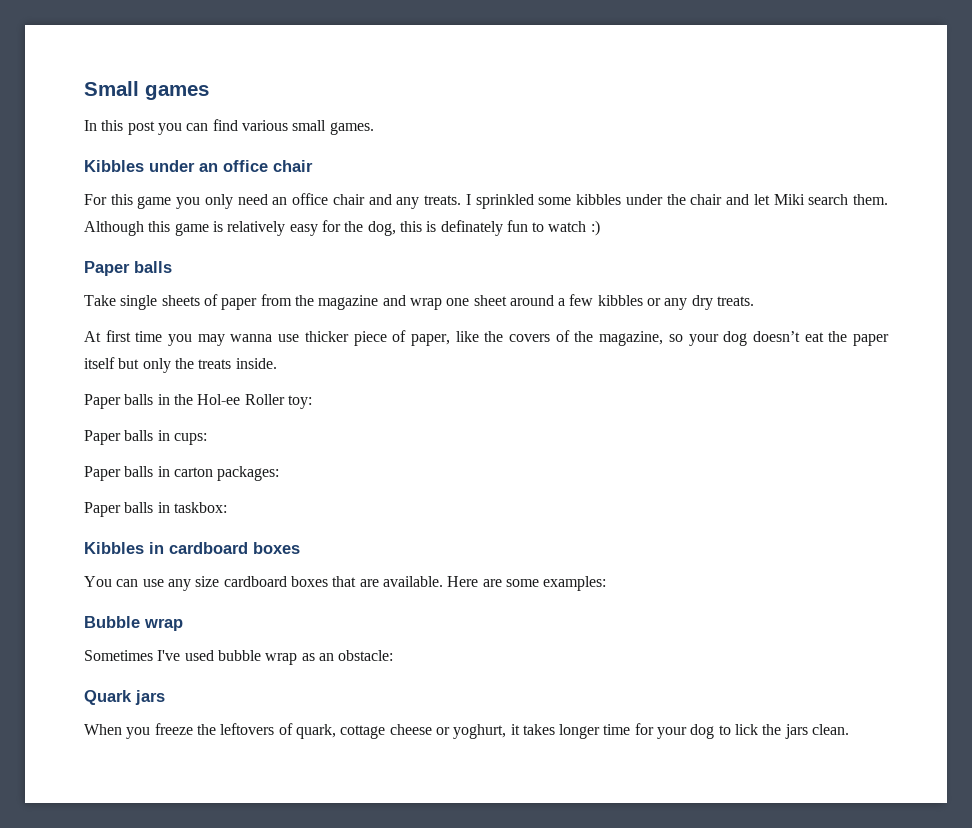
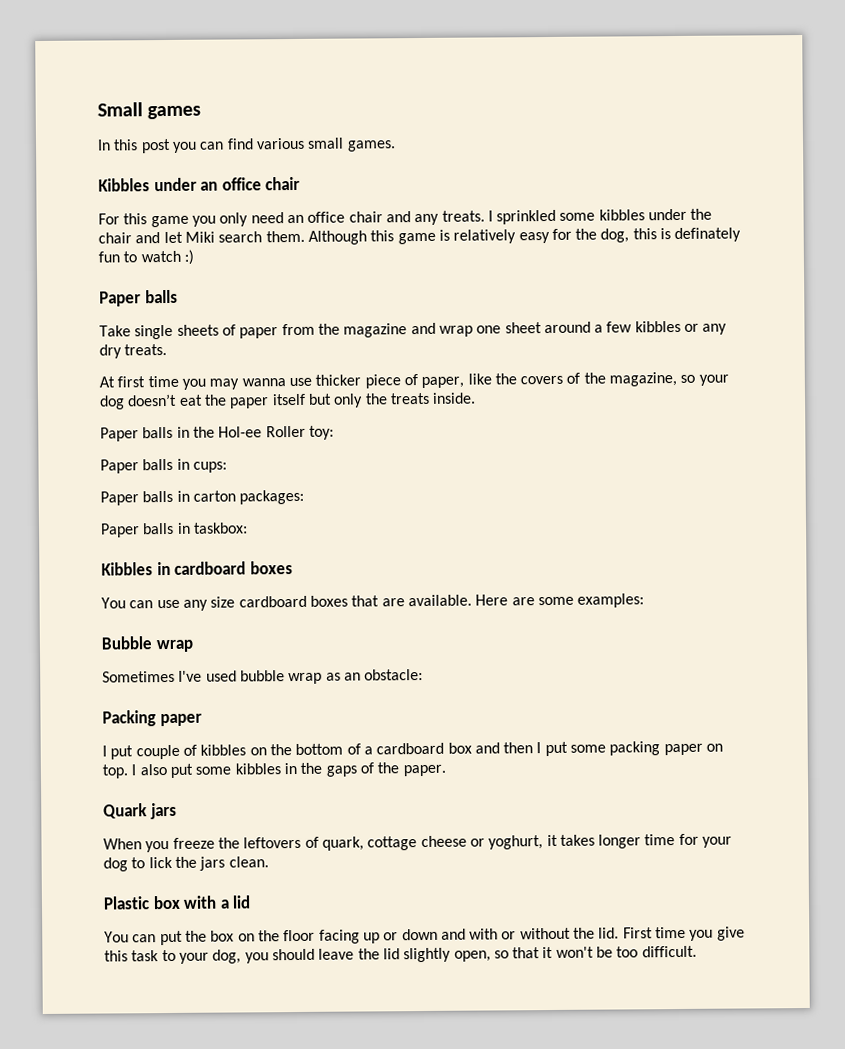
(394, 655) none -> [102,710,202,727] [102,741,724,760] [102,762,446,779] // Packing paper // I put couple of kibbles on the bottom of a cardboard box and then I put some packing paper on top. I also put some kibbles in the gaps of the paper.
(850, 729) none -> [103,895,252,910] [104,926,745,946] [104,945,697,964] // Plastic box with a lid // You can put the box on the floor facing up or down and with or without the lid. First time you give this task to your dog, you should leave the lid slightly open, so that it won't be too difficult.

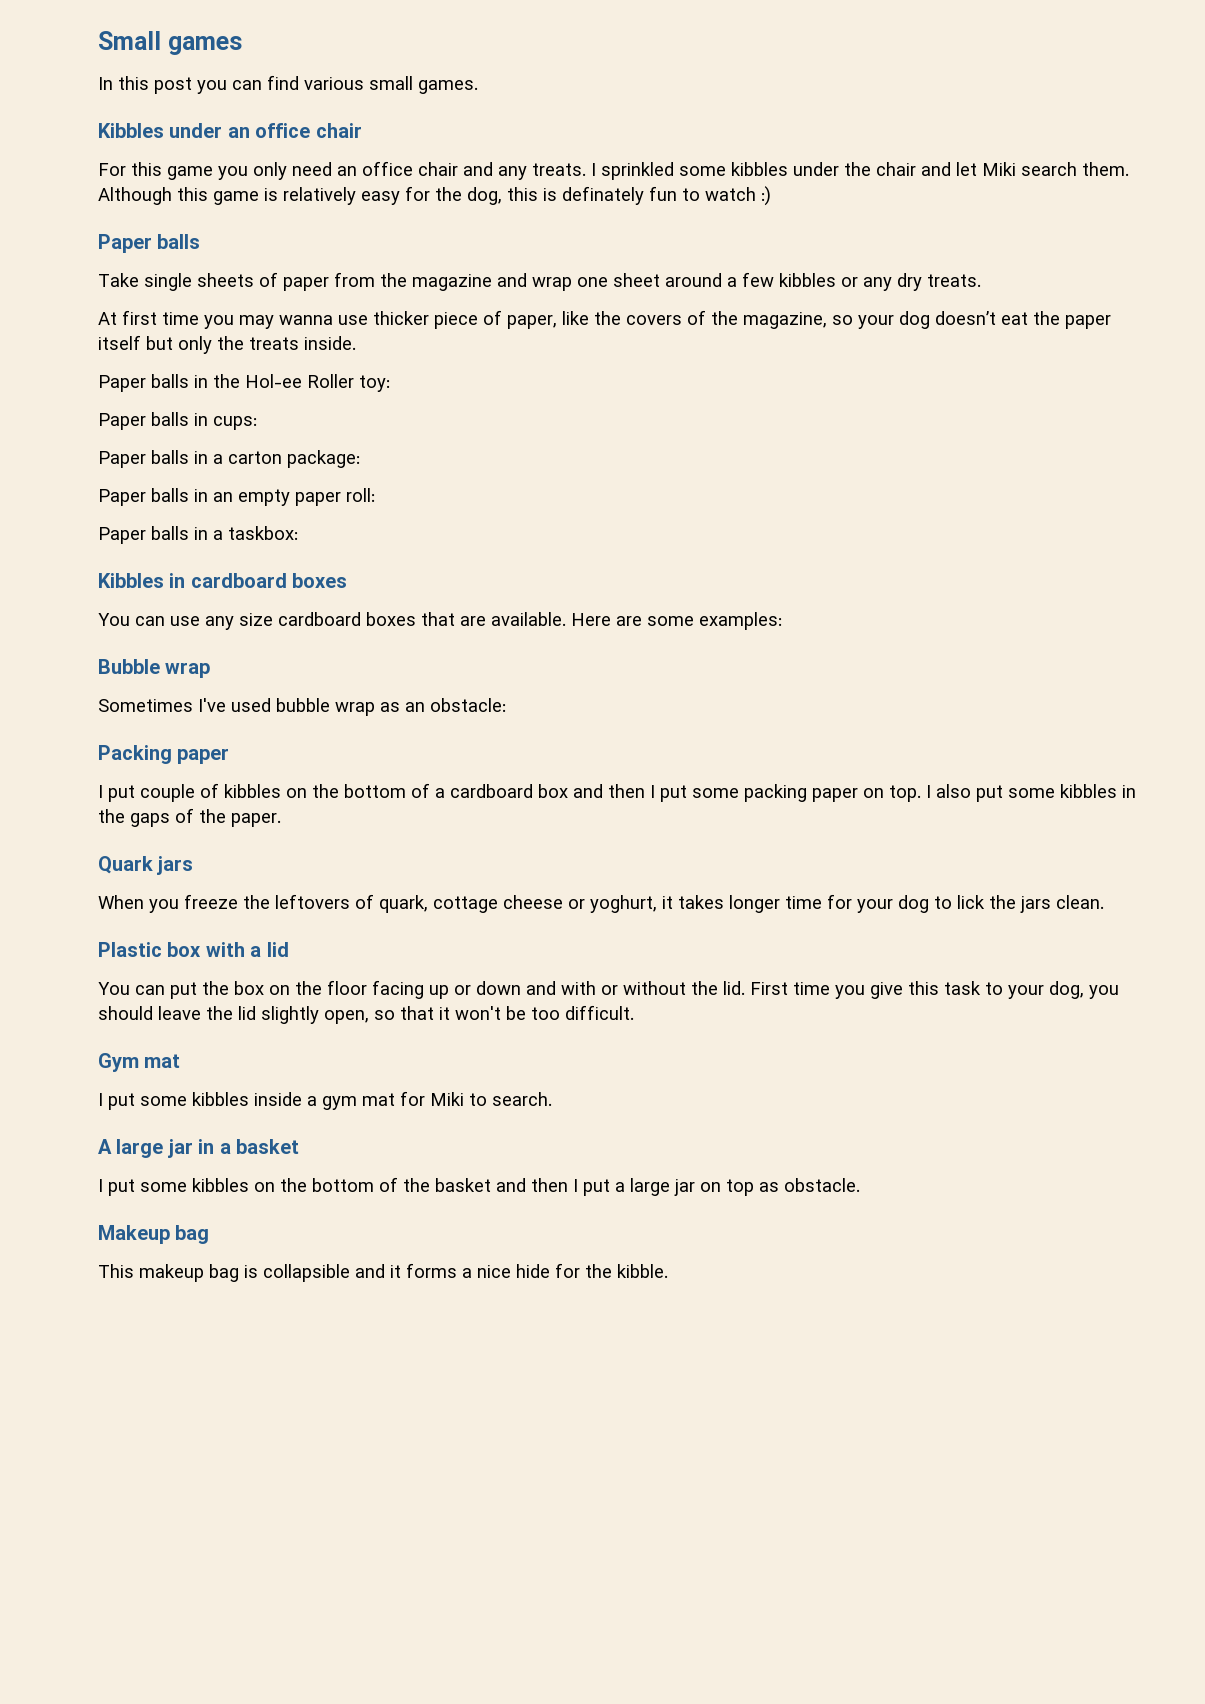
[192,489,305,505] [100,522,191,538] carton packages: // Paper balls in -> [213,450,360,468] [98,488,375,506] [98,526,223,544] a carton package: // Paper balls in an empty paper roll: // Paper balls in a
(697, 951) none -> [98,1053,181,1072] [98,1091,552,1110] [98,1139,299,1158] [98,1177,860,1196] [98,1225,210,1244] [98,1263,668,1282] // Gym mat // I put some kibbles inside a gym mat for Miki to search. // A large jar in a basket // I put some kibbles on the bottom of the basket and then I put a large jar on top as obstacle. // Makeup bag // This makeup bag is collapsible and it forms a nice hide for the kibble.

